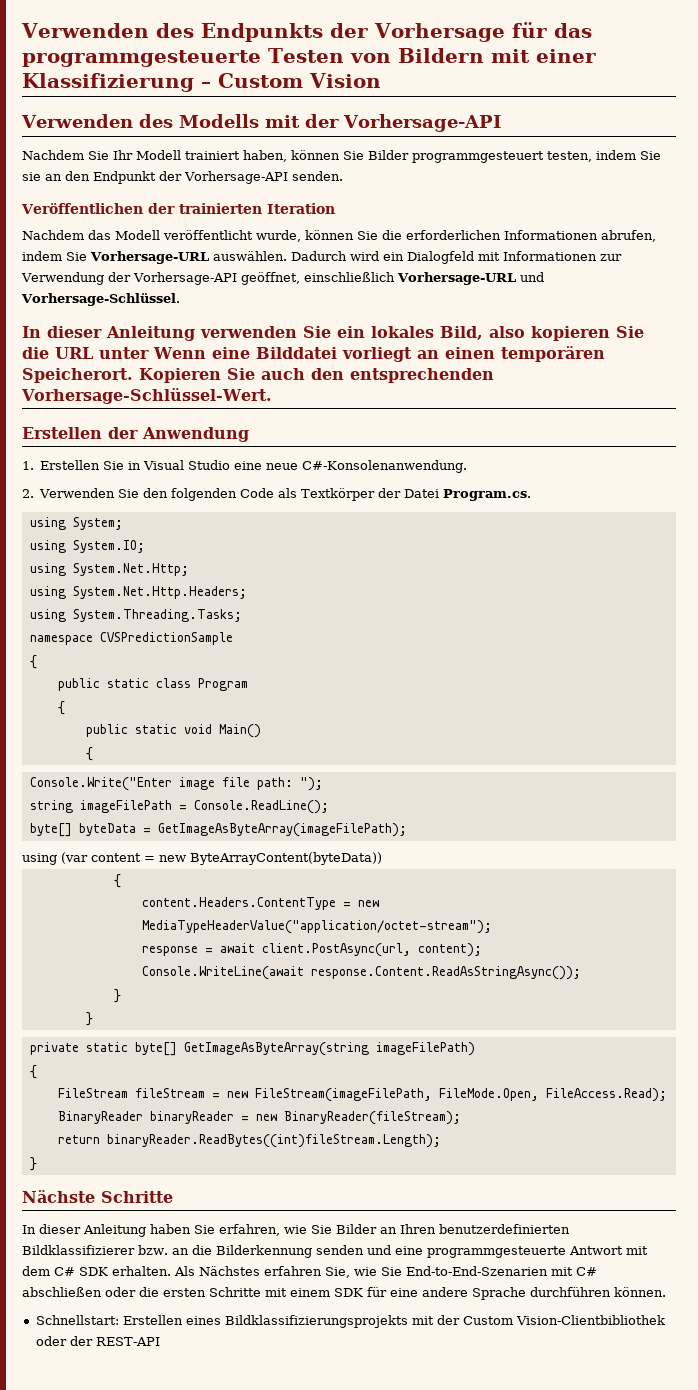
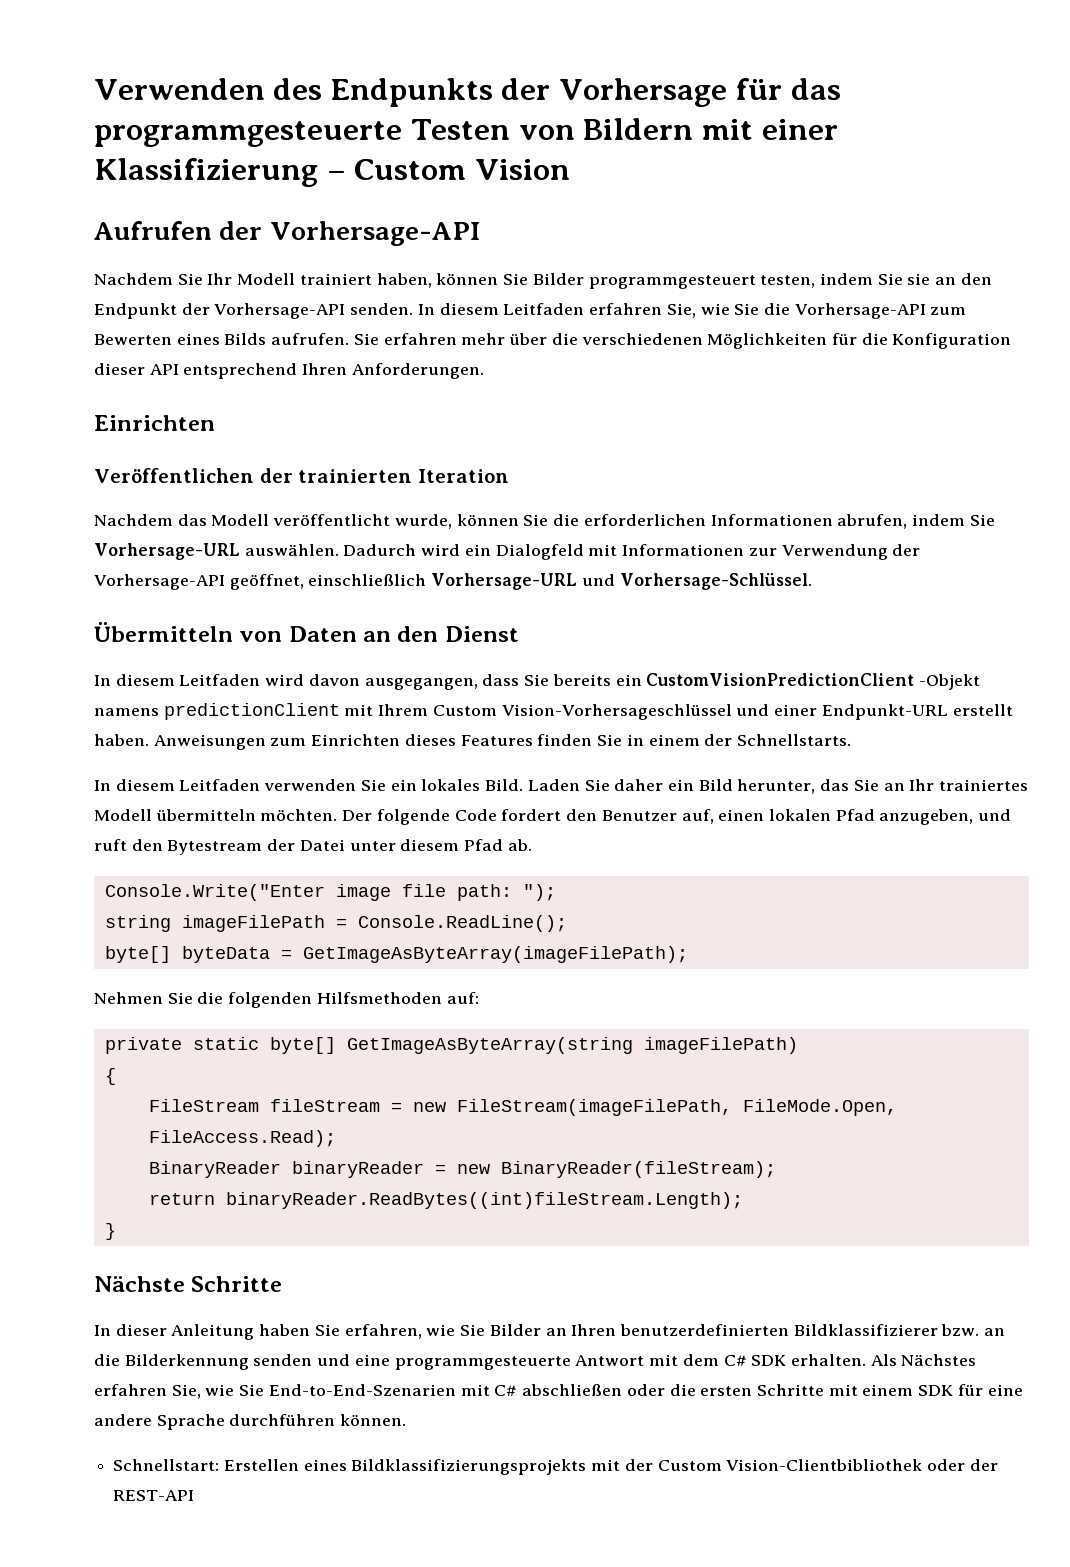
[21,114,300,128] Verwenden des Modells mit -> [94,221,212,240] Aufrufen
(343, 176) none -> [417,303,967,319] [94,333,1012,349] [94,363,484,379] [94,415,215,431] In diesem Leitfaden erfahren Sie, wie Sie die Vorhersage-API zum Bewerten eines Bilds aufrufen. Sie erfahren mehr über die verschiedenen Möglichkeiten für die Konfiguration dieser API entsprechend Ihren Anforderungen. // Einrichten
[22,326,644,341] [22,346,605,362] [22,368,494,383] [21,388,272,404] [22,427,249,442] [22,460,468,473] [22,488,532,501] [29,517,123,530] [29,540,145,553] [29,563,189,576] [29,586,247,599] [29,609,242,622] [29,632,233,645] [29,655,37,669] [57,678,248,691] [57,701,65,715] [85,724,261,738] [85,747,93,761] In dieser Anleitung verwenden Sie ein lokales Bild, also kopieren Sie die URL unter Wenn eine Bilddatei vorliegt an einen temporären Speicherort. Kopieren Sie auch den entsprechenden Vorhersage-Schlüssel-Wert. // Erstellen der Anwendung // 1. Erstellen Sie in Visual Studio eine neue C#-Konsolenanwendung. // 2. Verwenden Sie den folgenden Code als Textkörper der Datei Program.cs. // using System; // using System.IO; // using System.Net.Http; // using System.Net.Http.Headers; // using System.Threading.Tasks; // namespace CVSPredictionSample // { // public static class Program // { // public static void Main() // { -> [94,622,519,642] [94,673,980,690] [94,703,1013,720] [94,734,851,750] [94,779,1029,794] [94,809,1012,825] [94,839,532,855] Übermitteln von Daten an den Dienst // In diesem Leitfaden wird davon ausgegangen, dass Sie bereits ein CustomVisionPredictionClient -Objekt namens predictionClient mit Ihrem Custom Vision-Vorhersageschlüssel und einer Endpunkt-URL erstellt haben. Anweisungen zum Einrichten dieses Features finden Sie in einem der Schnellstarts. // In diesem Leitfaden verwenden Sie ein lokales Bild. Laden Sie daher ein Bild herunter, das Sie an Ihr trainiertes Modell übermitteln möchten. Der folgende Code fordert den Benutzer auf, einen lokalen Pfad anzugeben, und ruft den Bytestream der Datei unter diesem Pfad ab.
[22,852,382,865] [113,874,121,888] [141,897,379,910] [141,920,492,934] [141,943,482,957] [141,966,581,980] [113,989,121,1003] [85,1012,93,1026] using (var content = new ByteArrayContent(byteData)) // { // content.Headers.ContentType = new MediaTypeHeaderValue("application/octet-stream"); // response = await client.PostAsync(url, content); // Console.WriteLine(await response.Content.ReadAsStringAsync()); // } // } -> [94,992,479,1008] Nehmen Sie die folgenden Hilfsmethoden auf:

